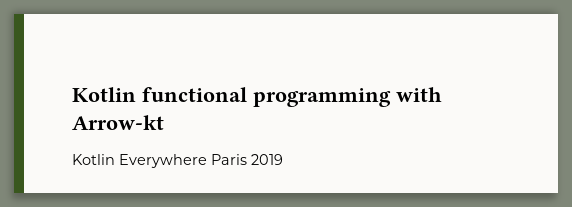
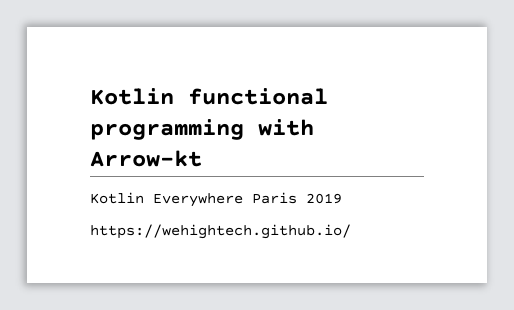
(283, 159) none -> [90,224,351,239] // https://wehightech.github.io/

